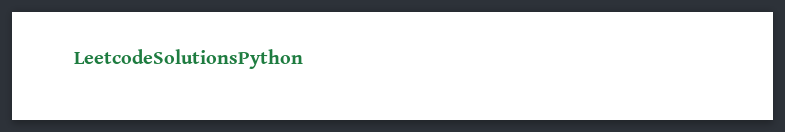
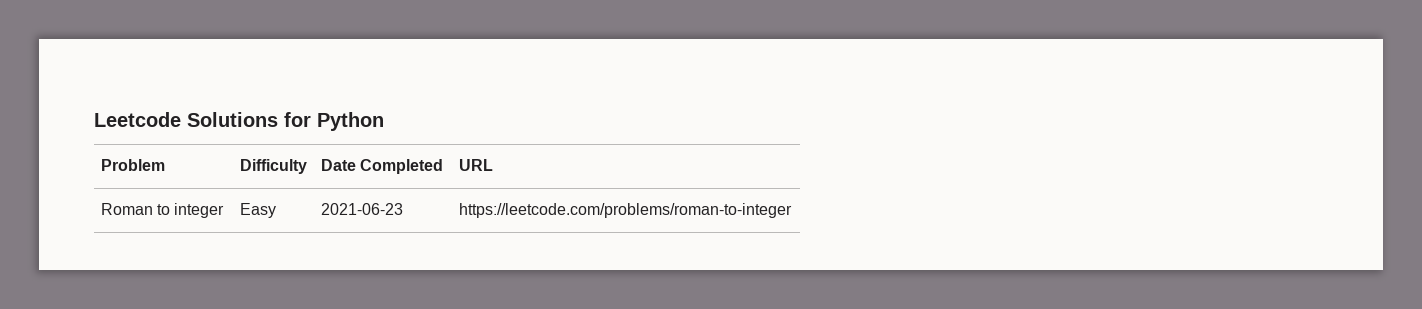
[74,49,303,69] LeetcodeSolutionsPython -> [94,112,384,131] [100,159,165,171] [239,159,307,174] [320,159,443,174] [458,159,493,171] [100,203,225,218] [239,203,276,218] [320,203,403,215] [458,203,792,218] Leetcode Solutions for Python // Problem | Difficulty | Date Completed | URL // Roman to integer | Easy | 2021-06-23 | https://leetcode.com/problems/roman-to-integer

